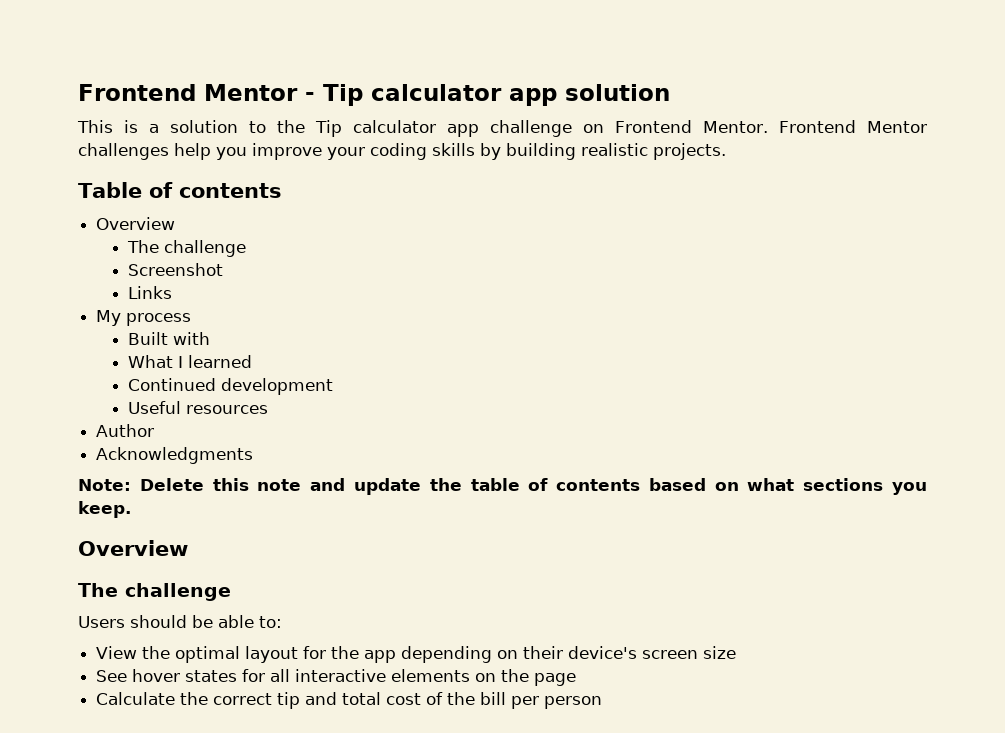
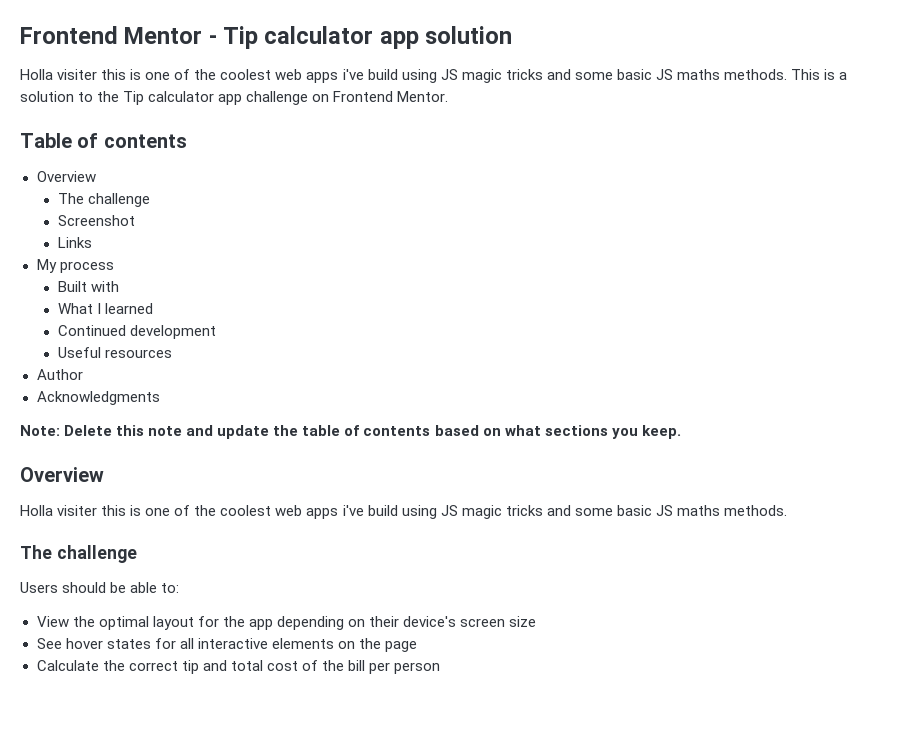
(670, 92) none -> [20,69,788,83] Holla visiter this is one of the coolest web apps i've build using JS magic tricks and some basic JS maths methods.
[779,120,927,133] [78,143,726,160] Frontend Mentor challenges help you improve your coding skills by building realistic projects. -> (449, 96) none
(188, 548) none -> [20,505,788,519] // Holla visiter this is one of the coolest web apps i've build using JS magic tricks and some basic JS maths methods.

